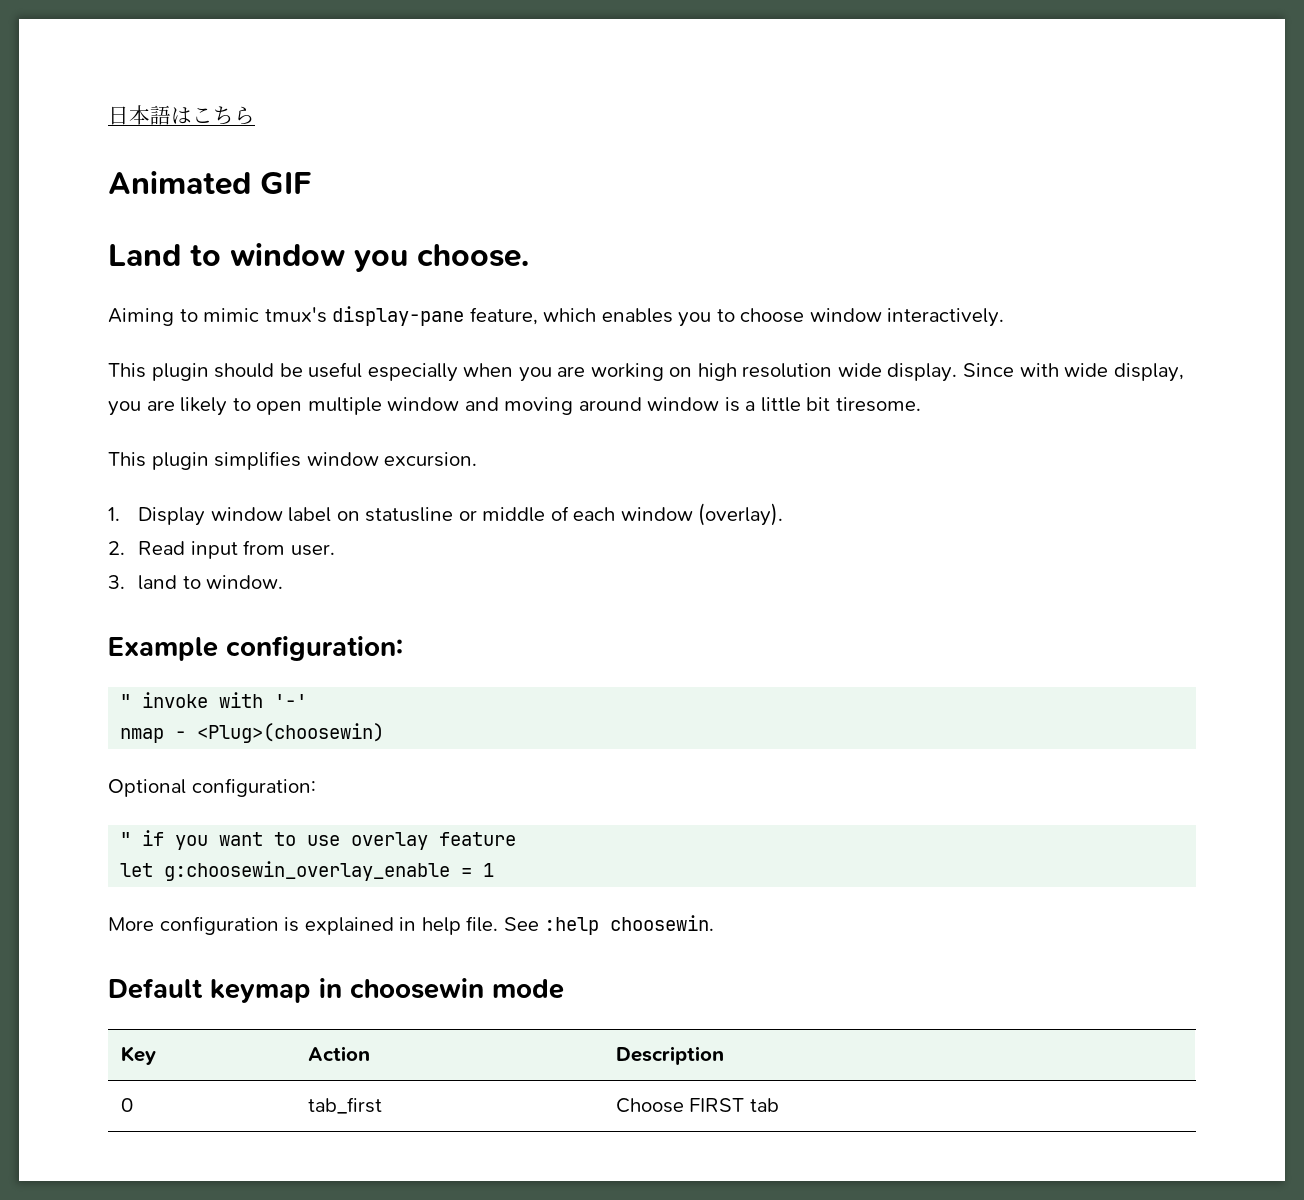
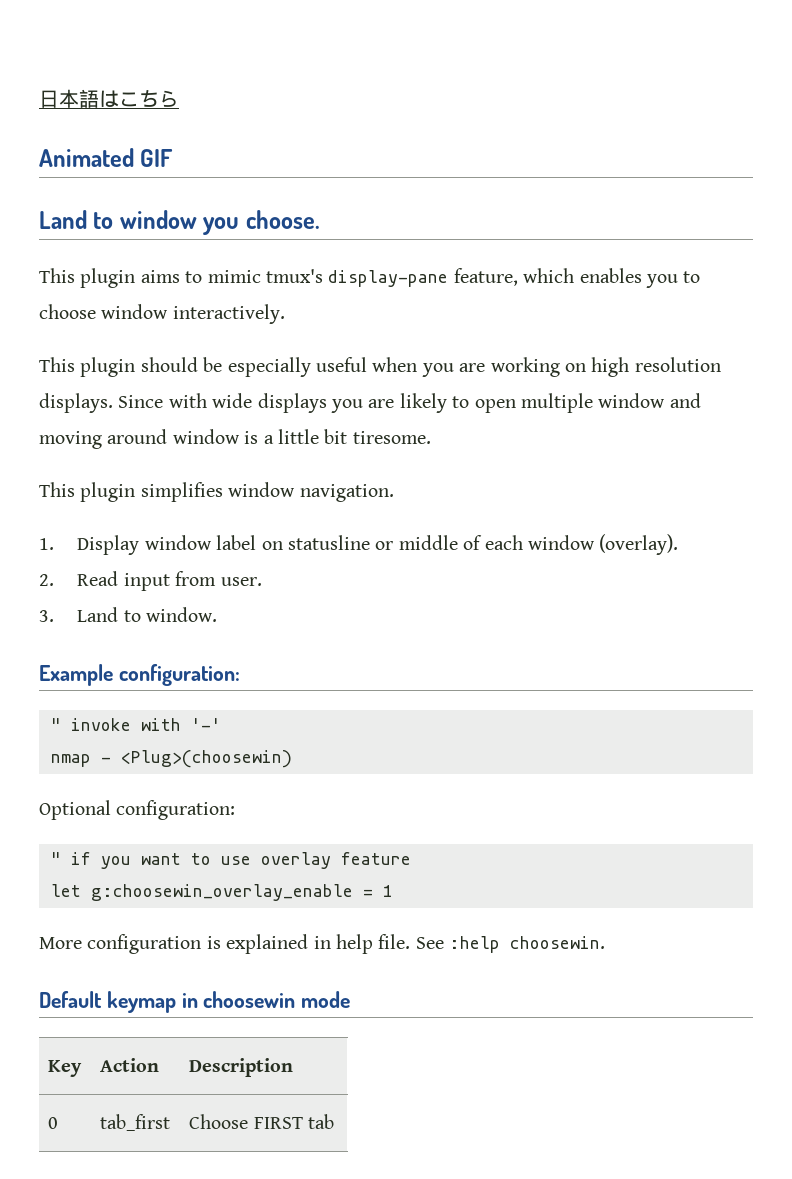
[108,308,174,326] Aiming -> [39,268,180,288] This plugin aims
[308,362,458,382] useful especially -> [227,357,367,377] especially useful
[837,363,958,382] wide display. -> [39,393,113,413] displays.
[1113,363,1184,382] display, -> [257,393,327,413] displays
[384,452,478,467] excursion. -> [299,484,394,502] navigation.
[138,575,178,590] land -> [77,607,119,622] Land

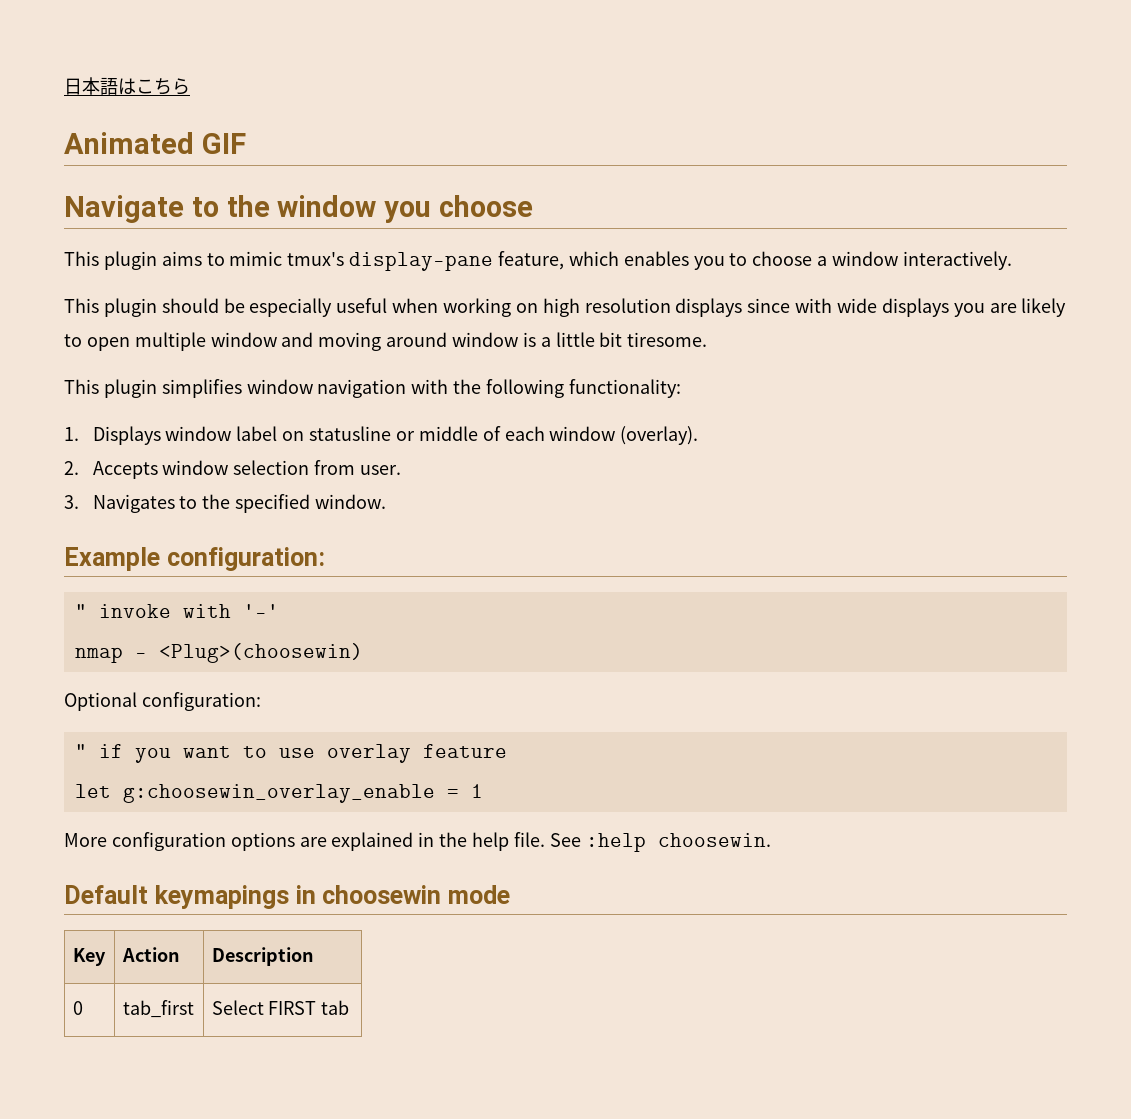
[39,210,114,229] Land to -> [64,195,270,223] Navigate to the
[245,210,320,229] choose. -> [439,195,534,217] choose
(96, 311) none -> [817,256,828,266] a
[421,363,486,377] you are -> (439, 305) none
[39,393,164,413] displays. Since -> [675,298,791,317] displays since
[299,484,394,502] navigation. -> [317,379,681,398] navigation with the following functionality:
[77,535,140,555] Display -> [92,426,161,445] Displays
[77,571,170,591] Read input -> [92,460,310,479] Accepts window selection
[77,607,141,622] Land to -> [92,494,311,513] Navigates to the specified
[206,936,221,949] is -> [230,832,327,851] options are
(331, 942) none -> [439,832,468,847] the
[106,991,176,1013] keymap -> [154,885,289,909] keymapings
[189,1114,249,1129] Choose -> [211,1000,264,1015] Select

